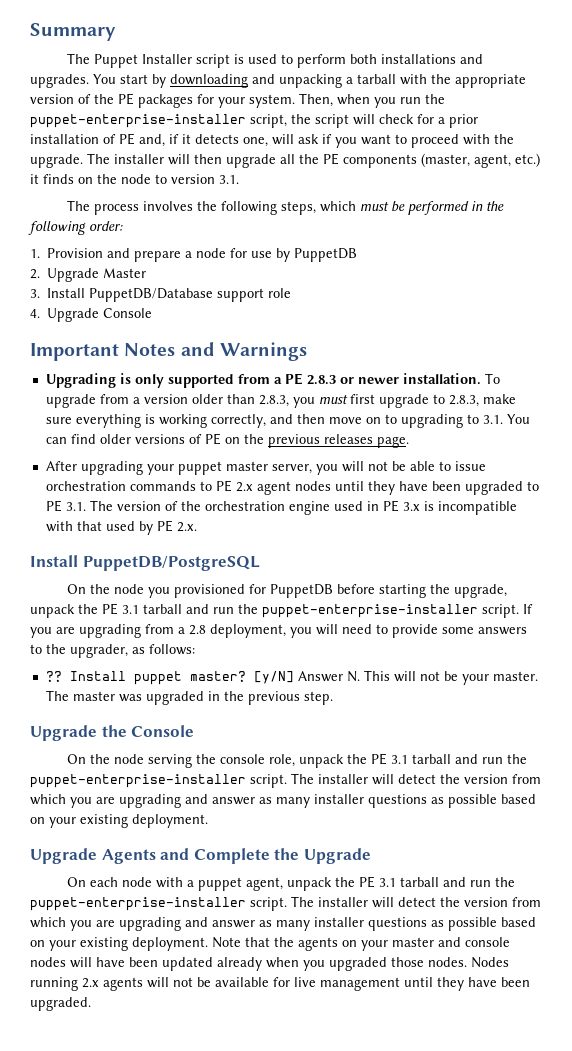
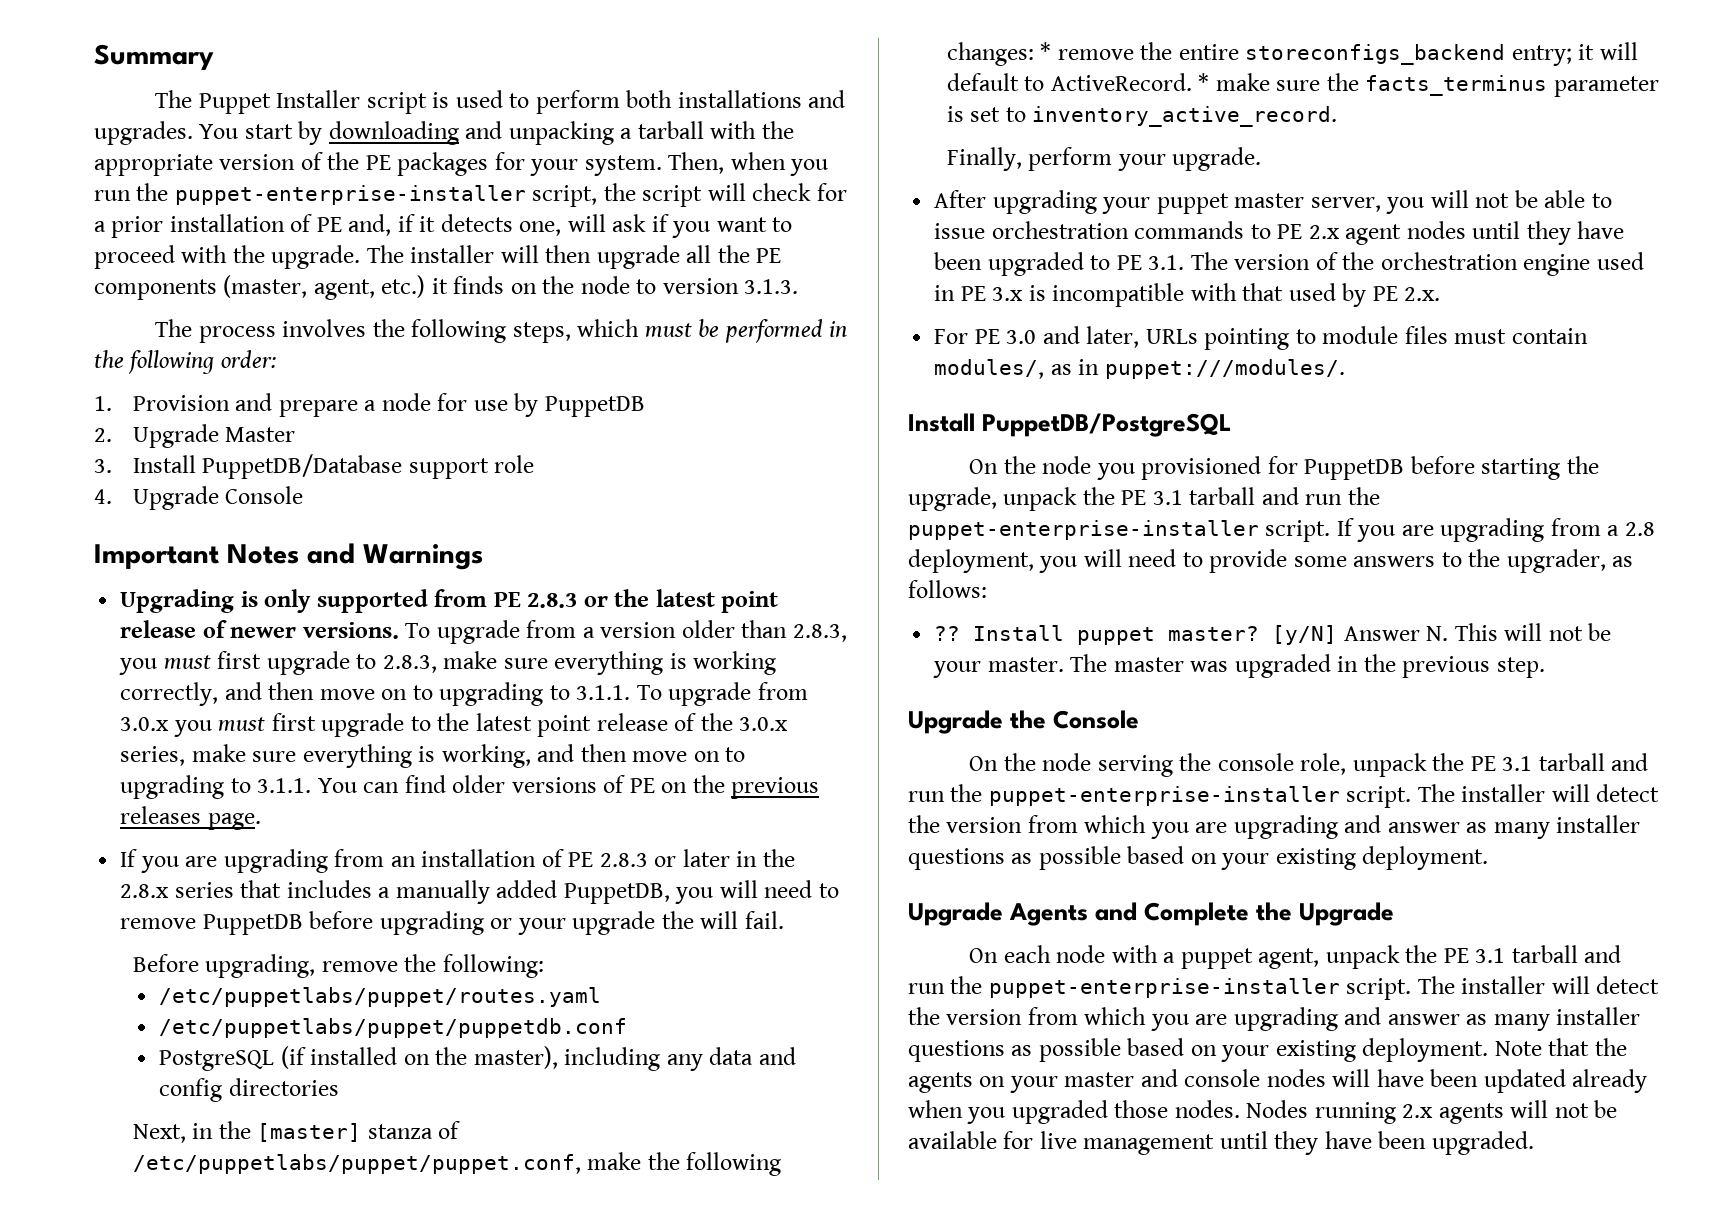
[219,175,239,184] 3.1. -> [744,279,799,294] 3.1.3.
[273,373,481,385] a PE 2.8.3 or newer installation. -> [493,589,779,613] [120,620,399,639] PE 2.8.3 or the latest point release of newer versions.
[482,415,503,424] 3.1. -> [576,682,808,706] [120,713,789,737] [120,744,746,768] [120,775,312,799] 3.1.1. To upgrade from 3.0.x you must first upgrade to the latest point release of the 3.0.x series, make sure everything is working, and then move on to upgrading to 3.1.1.
(409, 442) none -> [120,849,795,873] [120,880,839,904] [120,911,784,935] [132,954,544,978] [159,987,602,1007] [159,1018,628,1038] [159,1046,796,1071] [159,1078,339,1102] [132,1121,461,1143] [132,1152,782,1176] [946,42,1638,66] [946,73,1659,97] [946,106,1338,127] [946,147,1262,171] // If you are upgrading from an installation of PE 2.8.3 or later in the 2.8.x series that includes a manually added PuppetDB, you will need to remove PuppetDB before upgrading or your upgrade the will fail. // Before upgrading, remove the following: // /etc/puppetlabs/puppet/routes.yaml // /etc/puppetlabs/puppet/puppetdb.conf // PostgreSQL (if installed on the master), including any data and config directories // Next, in the [master] stanza of /etc/puppetlabs/puppet/puppet.conf, make the following changes: * remove the entire storeconfigs_backend entry; it will default to ActiveRecord. * make sure the facts_terminus parameter is set to inventory_active_record. // Finally, perform your upgrade.
(197, 527) none -> [934,326,1588,350] [934,359,1345,379] // For PE 3.0 and later, URLs pointing to module files must contain modules/, as in puppet:///modules/.

